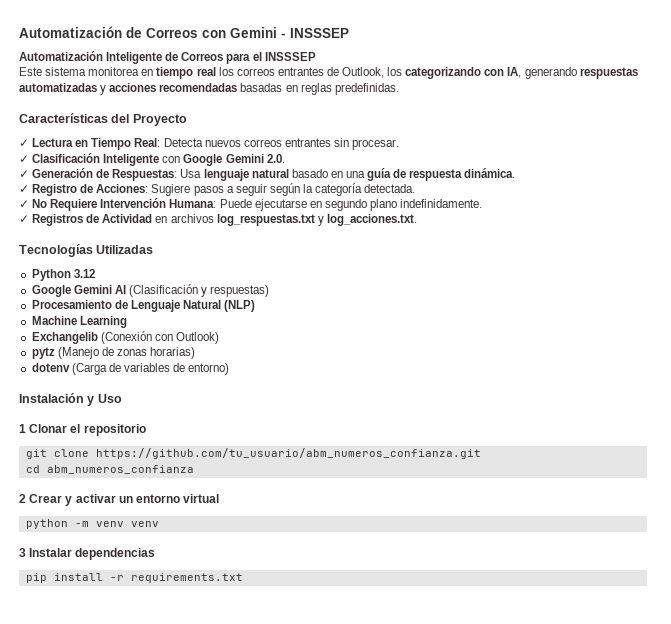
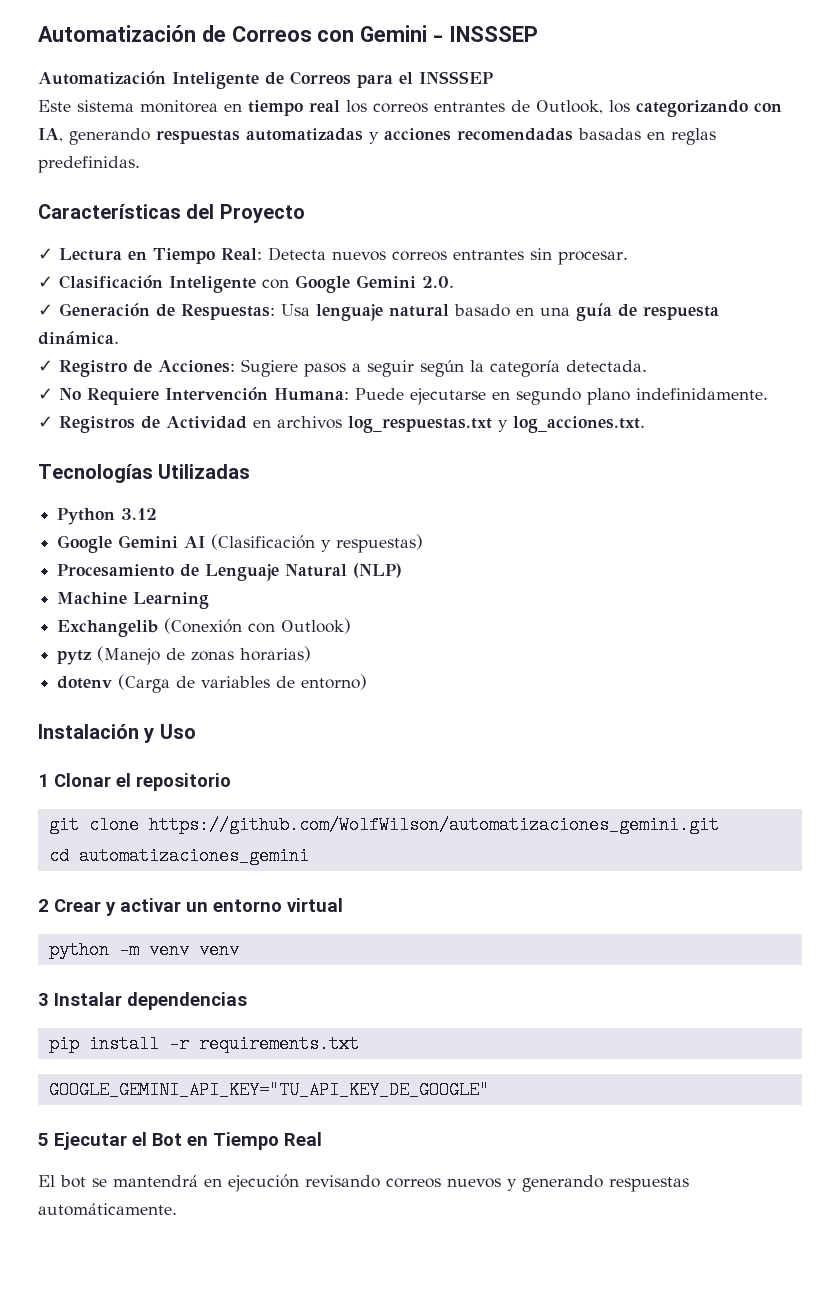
[95,448,481,459] https://github.com/tu_usuario/abm_numeros_confianza.git -> [148,816,719,834] https://github.com/WolfWilson/automatizaciones_gemini.git
[46,465,194,474] abm_numeros_confianza -> [78,847,309,865] automatizaciones_gemini
(243, 578) none -> [48,1081,489,1099] [38,1132,322,1150] [38,1174,689,1192] [38,1203,177,1216] // GOOGLE_GEMINI_API_KEY="TU_API_KEY_DE_GOOGLE" // 5 Ejecutar el Bot en Tiempo Real // El bot se mantendrá en ejecución revisando correos nuevos y generando respuestas automáticamente.

